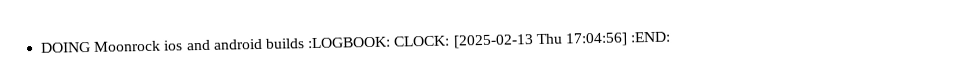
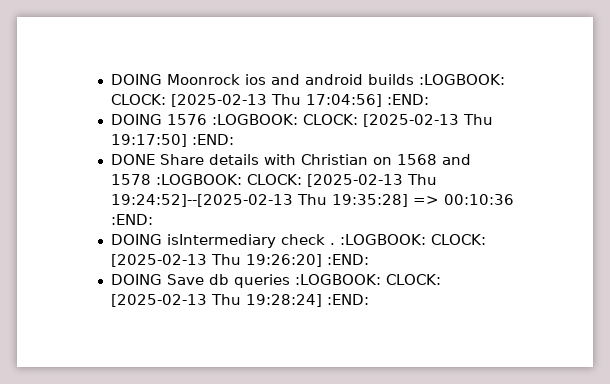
(672, 37) none -> [110,114,493,127] [110,134,234,147] [110,154,471,165] [110,174,437,187] [110,194,514,207] [110,214,153,225] [110,234,486,248] [110,254,369,267] [110,274,441,288] [110,294,369,307] // DOING 1576 :LOGBOOK: CLOCK: [2025-02-13 Thu 19:17:50] :END: // DONE Share details with Christian on 1568 and 1578 :LOGBOOK: CLOCK: [2025-02-13 Thu 19:24:52]--[2025-02-13 Thu 19:35:28] => 00:10:36 :END: // DOING isIntermediary check . :LOGBOOK: CLOCK: [2025-02-13 Thu 19:26:20] :END: // DOING Save db queries :LOGBOOK: CLOCK: [2025-02-13 Thu 19:28:24] :END:

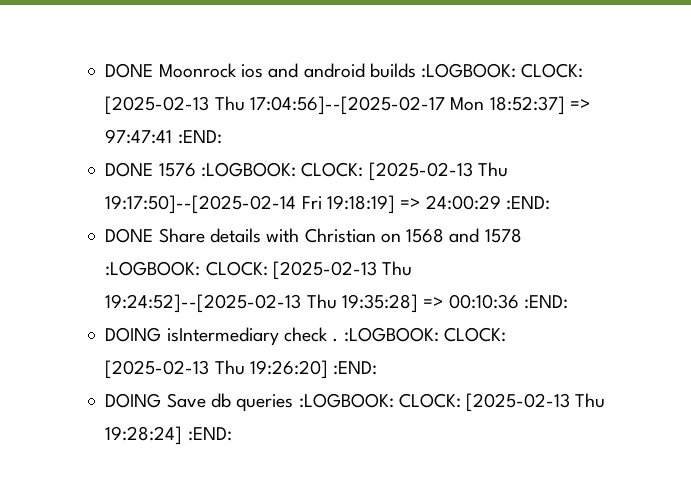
[110,74,162,85] DOING -> [105,63,154,78] DONE
[305,94,429,107] [110,114,162,125] 17:04:56] :END: // DOING -> [249,96,590,115] [105,129,222,144] [105,162,154,177] 17:04:56]--[2025-02-17 Mon 18:52:37] => 97:47:41 :END: // DONE
[110,134,187,147] 19:17:50] -> [105,195,501,214] 19:17:50]--[2025-02-14 Fri 19:18:19] => 24:00:29

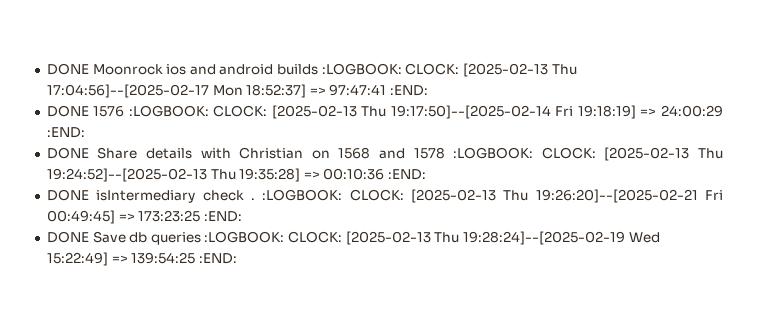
[105,327,162,342] DOING -> [46,189,89,201] DONE
[249,360,378,379] [105,393,162,408] 19:26:20] :END: // DOING -> [535,189,724,203] [46,210,242,224] [46,231,89,243] 19:26:20]--[2025-02-21 Fri 00:49:45] => 173:23:25 :END: // DONE
[105,426,183,445] 19:28:24] -> [463,231,660,245] [46,252,196,266] 19:28:24]--[2025-02-19 Wed 15:22:49] => 139:54:25

